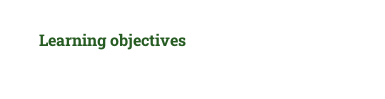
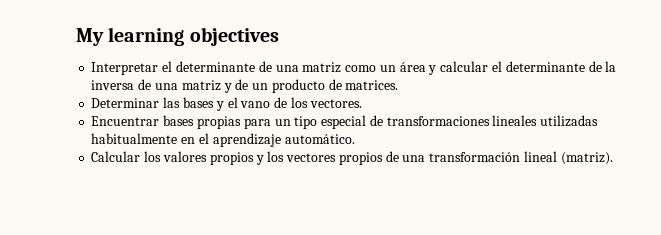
[39,33,107,50] Learning -> [76,27,185,46] My learning
(187, 41) none -> [91,61,617,75] [91,79,399,93] [91,97,362,111] [91,115,599,129] [91,133,355,147] [91,151,613,165] // Interpretar el determinante de una matriz como un área y calcular el determinante de la inversa de una matriz y de un producto de matrices. // Determinar las bases y el vano de los vectores. // Encuentrar bases propias para un tipo especial de transformaciones lineales utilizadas habitualmente en el aprendizaje automático. // Calcular los valores propios y los vectores propios de una transformación lineal (matriz).

